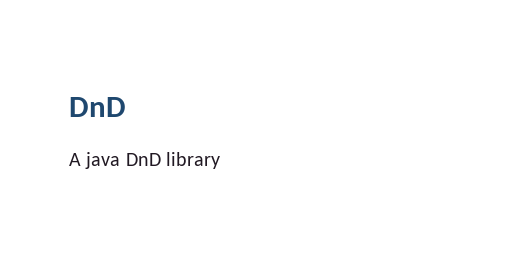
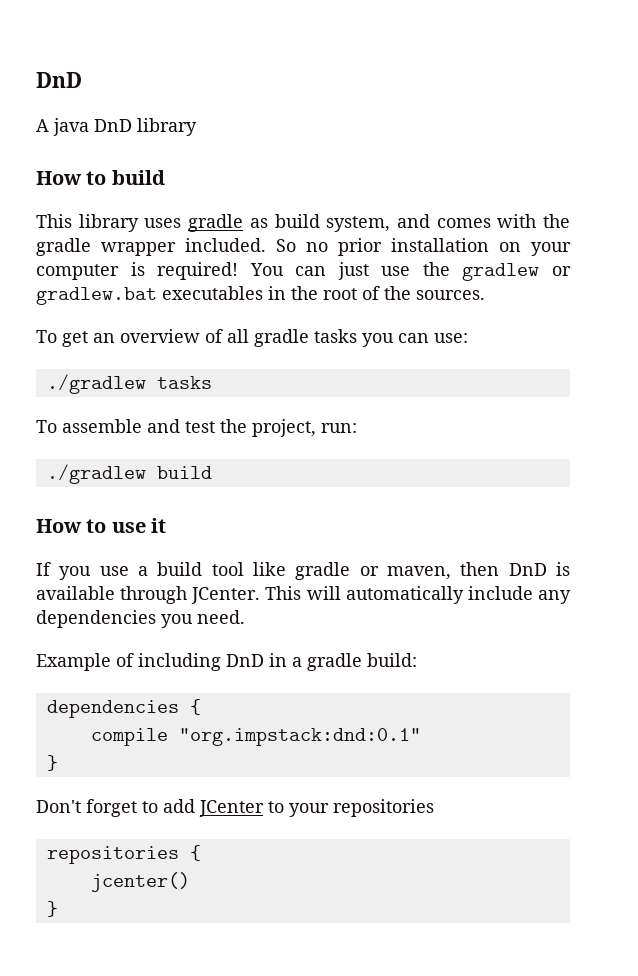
(221, 160) none -> [36,170,165,185] [36,214,570,232] [36,238,571,256] [36,262,571,281] [36,286,485,305] [36,329,468,347] [46,374,212,394] [36,419,357,437] [46,464,212,484] [36,518,167,533] [36,562,570,580] [36,586,572,604] [36,610,245,628] [36,653,417,671] [46,699,201,718] [90,728,421,746] [46,755,58,771] [36,799,434,817] [46,845,201,864] [90,872,190,892] [46,901,58,917] // How to build // This library uses gradle as build system, and comes with the gradle wrapper included. So no prior installation on your computer is required! You can just use the gradlew or gradlew.bat executables in the root of the sources. // To get an overview of all gradle tasks you can use: // ./gradlew tasks // To assemble and test the project, run: // ./gradlew build // How to use it // If you use a build tool like gradle or maven, then DnD is available through JCenter. This will automatically include any dependencies you need. // Example of including DnD in a gradle build: // dependencies { // compile "org.impstack:dnd:0.1" // } // Don't forget to add JCenter to your repositories // repositories { // jcenter() // }

